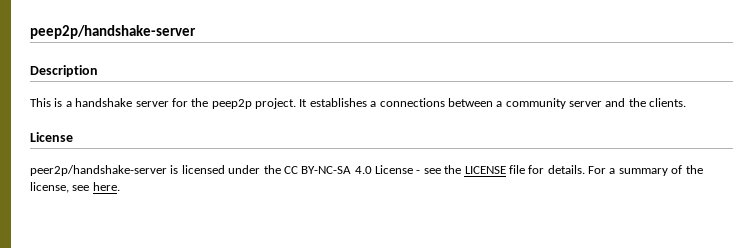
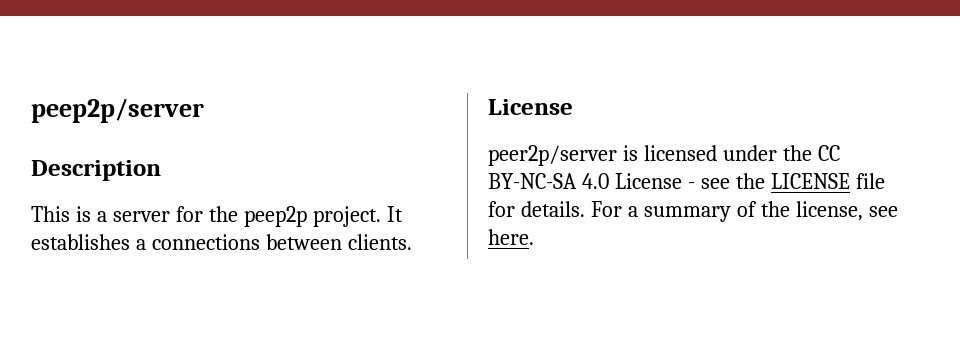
[30,25,196,39] peep2p/handshake-server -> [31,98,204,123] peep2p/server
[75,98,133,107] handshake -> (107, 216) none
[496,98,646,109] a community server and the -> (342, 242) none
[30,165,167,176] peer2p/handshake-server -> [488,145,617,166] peer2p/server

